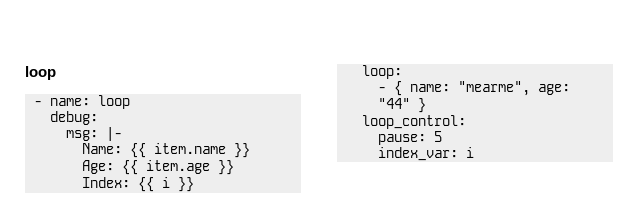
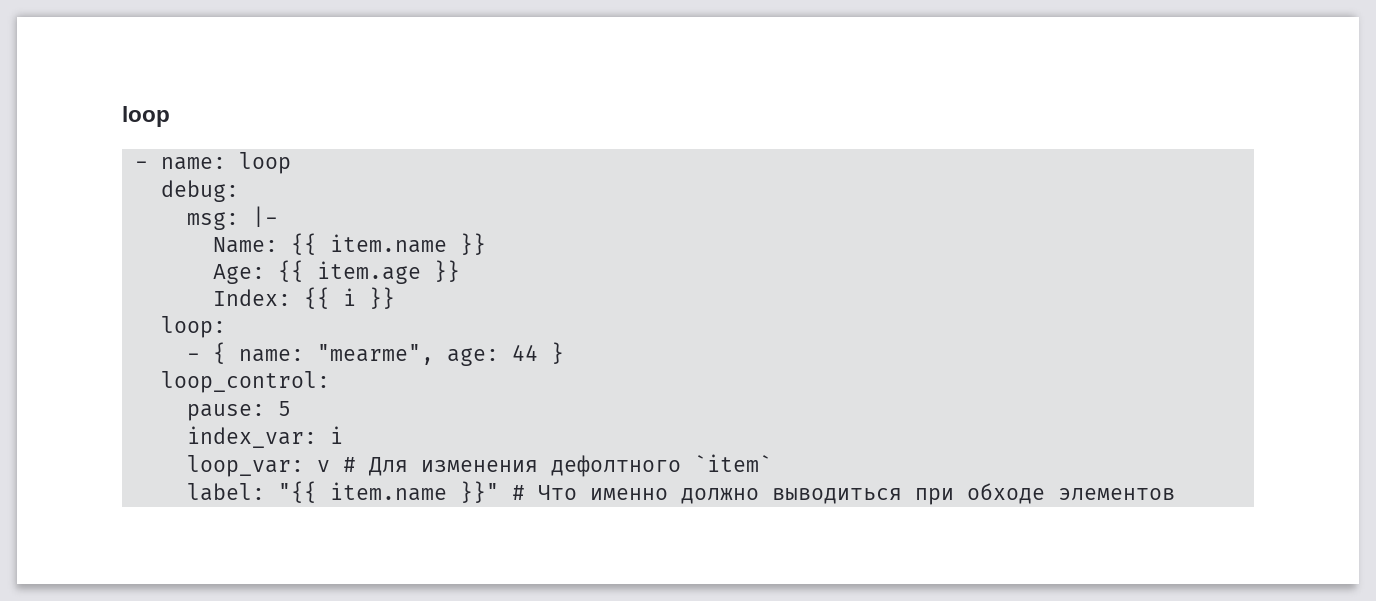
[377,98,410,109] "44" -> [511,344,538,361] 44
(474, 152) none -> [186,454,772,477] [186,481,1175,505] // loop_var: v # Для изменения дефолтного `item` // label: "{{ item.name }}" # Что именно должно выводиться при обходе элементов

